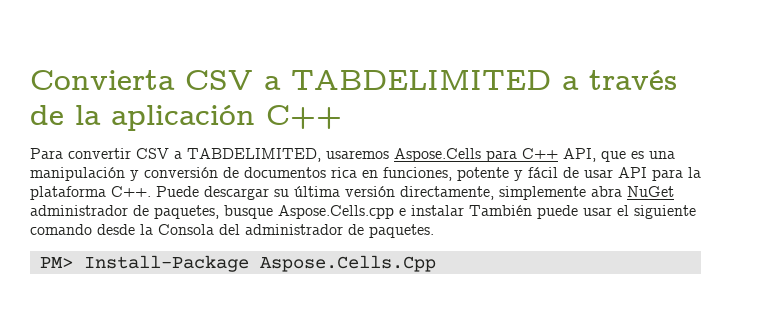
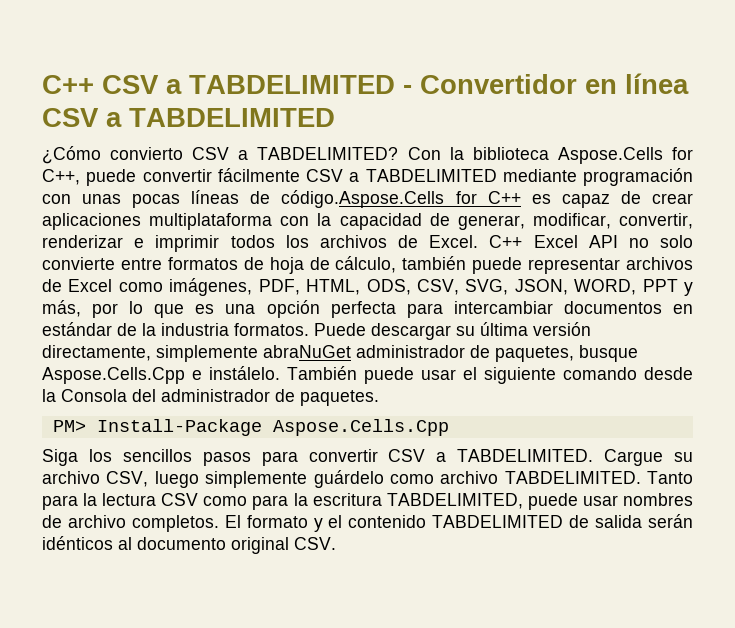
[30,70,677,90] [30,105,342,131] [30,148,675,162] [30,167,701,181] [30,186,151,200] Convierta CSV a TABDELIMITED a través de la aplicación C++ // Para convertir CSV a TABDELIMITED, usaremos Aspose.Cells para C++ API, que es una manipulación y conversión de documentos rica en funciones, potente y fácil de usar API para la plataforma C++. -> [42,73,689,94] [42,108,335,127] [42,146,693,164] [42,168,693,186] [42,190,693,208] [42,213,693,230] [42,235,693,252] [42,256,693,274] [42,278,693,296] [42,300,693,318] [42,322,309,336] C++ CSV a TABDELIMITED - Convertidor en línea CSV a TABDELIMITED // ¿Cómo convierto CSV a TABDELIMITED? Con la biblioteca Aspose.Cells for C++, puede convertir fácilmente CSV a TABDELIMITED mediante programación con unas pocas líneas de código.Aspose.Cells for C++ es capaz de crear aplicaciones multiplataforma con la capacidad de generar, modificar, convertir, renderizar e imprimir todos los archivos de Excel. C++ Excel API no solo convierte entre formatos de hoja de cálculo, también puede representar archivos de Excel como imágenes, PDF, HTML, ODS, CSV, SVG, JSON, WORD, PPT y más, por lo que es una opción perfecta para intercambiar documentos en estándar de la industria formatos.
[591,186,674,197] abra NuGet -> [263,345,351,358] abraNuGet
[278,205,464,219] Aspose.Cells.cpp e instalar -> [42,366,280,384] Aspose.Cells.Cpp e instálelo.
(436, 263) none -> [42,449,693,466] [42,470,693,488] [42,493,693,510] [42,514,693,532] [42,536,336,554] // Siga los sencillos pasos para convertir CSV a TABDELIMITED. Cargue su archivo CSV, luego simplemente guárdelo como archivo TABDELIMITED. Tanto para la lectura CSV como para la escritura TABDELIMITED, puede usar nombres de archivo completos. El formato y el contenido TABDELIMITED de salida serán idénticos al documento original CSV.

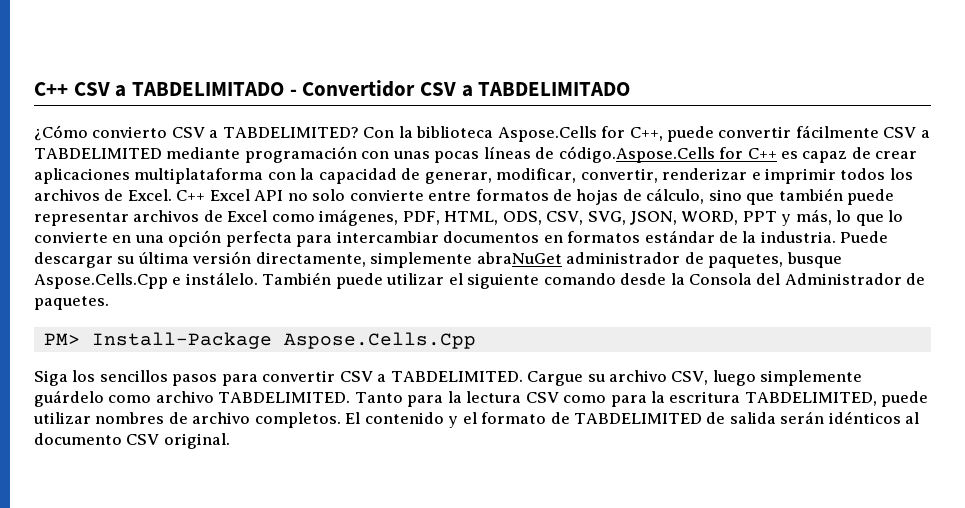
[189,75,395,94] TABDELIMITED -> [132,82,285,96] TABDELIMITADO
[585,73,689,94] [42,108,335,127] en línea CSV a TABDELIMITED -> [420,82,631,97] CSV a TABDELIMITADO
[269,257,304,274] hoja -> [576,189,619,205] hojas
(397, 264) none -> [708,189,775,205] sino que
[92,303,119,318] por -> (832, 217) none
[195,304,215,314] es -> [888,210,904,222] [34,231,132,243] lo convierte en
(693, 309) none -> [567,231,641,243] formatos
[161,323,309,336] industria formatos. -> [760,231,836,243] industria.
[421,369,456,380] usar -> [386,273,445,285] utilizar
[161,389,270,402] administrador -> [784,273,902,285] Administrador
[582,495,618,506] usar -> [33,412,91,424] utilizar
[246,515,308,528] formato -> [364,412,444,424] contenido
[348,515,427,528] contenido -> [481,412,570,424] formato de
[231,537,336,554] original CSV. -> [126,433,230,449] CSV original.

